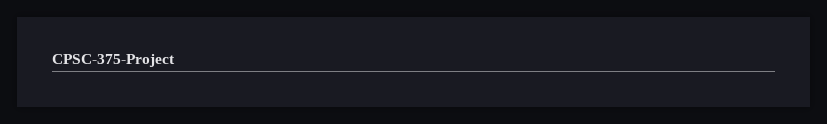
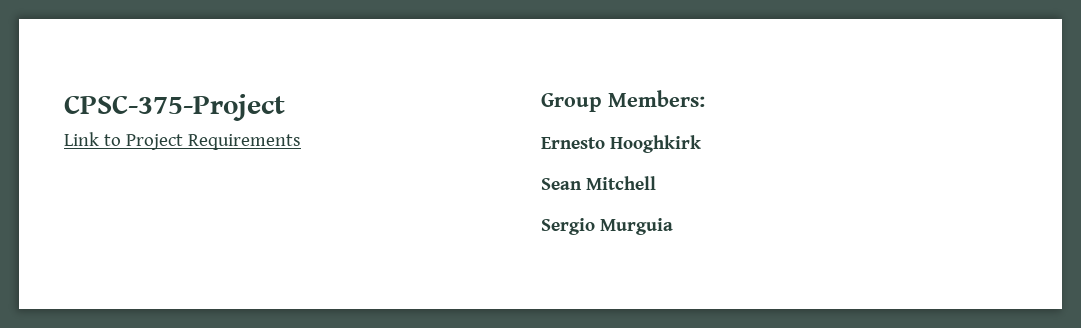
(175, 60) none -> [64,132,301,150] [541,90,705,112] [541,135,701,153] [541,176,656,190] [541,218,673,235] // Link to Project Requirements // Group Members: // Ernesto Hooghkirk // Sean Mitchell // Sergio Murguia

